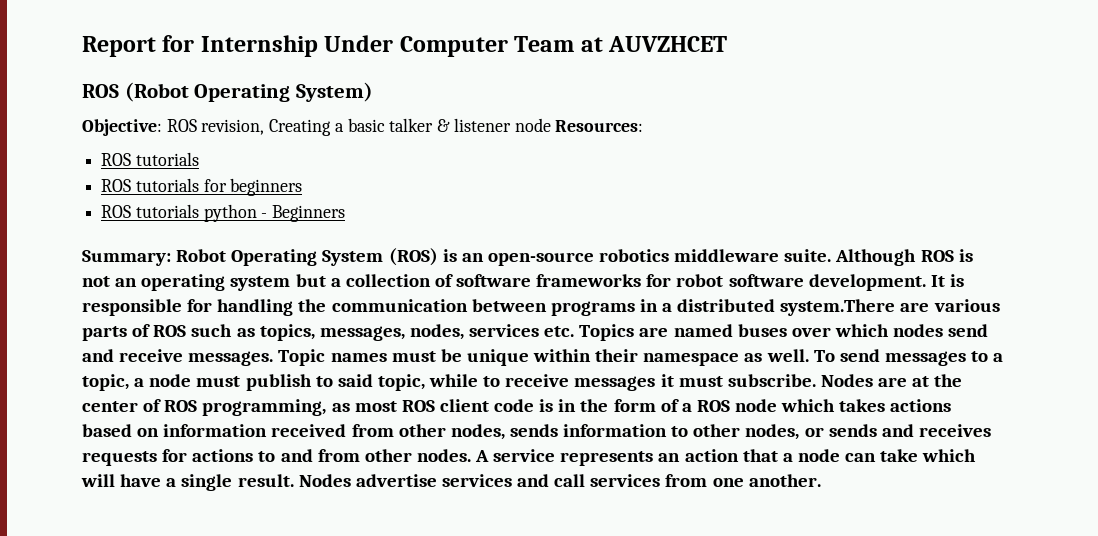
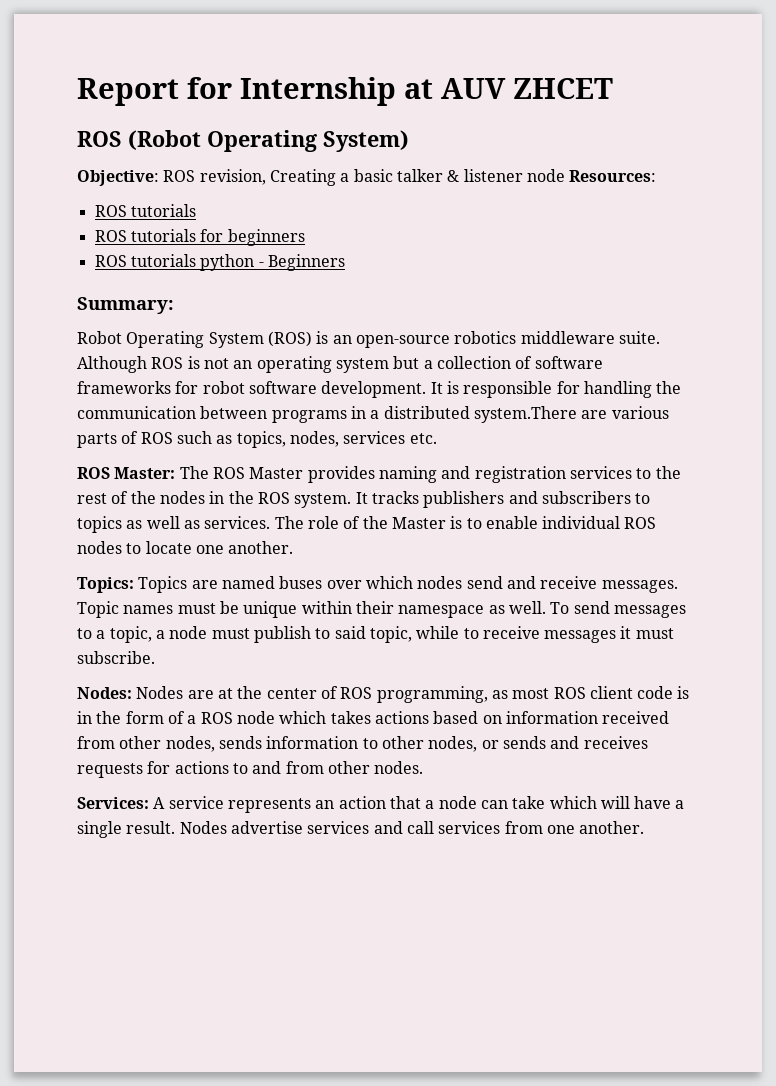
[324,35,728,57] Under Computer Team at AUVZHCET -> [404,78,613,99] at AUV ZHCET
(171, 258) none -> (174, 305) //
[319,326,405,341] messages, -> (286, 439) none
(575, 331) none -> [77,466,681,483] [77,491,651,508] [77,516,657,533] [77,541,294,554] [77,577,134,593] // ROS Master: The ROS Master provides naming and registration services to the rest of the nodes in the ROS system. It tracks publishers and subscribers to topics as well as services. The role of the Master is to enable individual ROS nodes to locate one another. // Topics:
(816, 380) none -> [77,687,132,699] // Nodes:
(471, 455) none -> [77,797,149,809] // Services:

